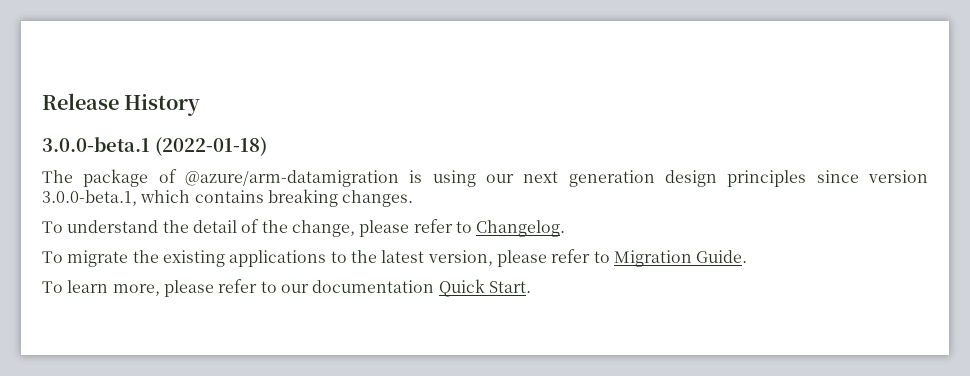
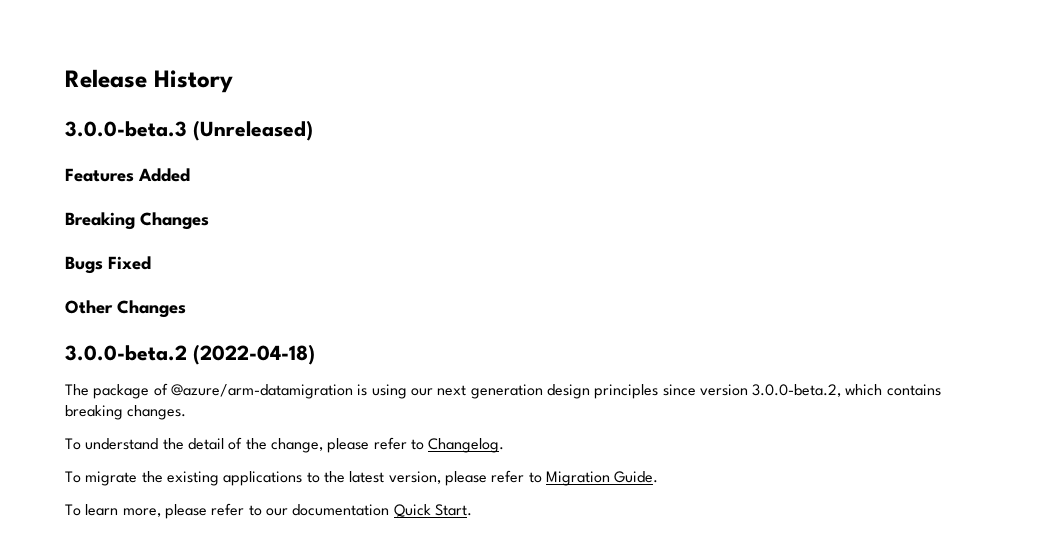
[42,137,267,156] 3.0.0-beta.1 (2022-01-18) -> [65,120,313,141] [65,168,190,182] [65,212,209,230] [65,256,151,274] [65,300,186,318] [65,344,315,365] 3.0.0-beta.3 (Unreleased) // Features Added // Breaking Changes // Bugs Fixed // Other Changes // 3.0.0-beta.2 (2022-04-18)
[42,190,137,206] 3.0.0-beta.1, -> [752,384,842,397] 3.0.0-beta.2,

